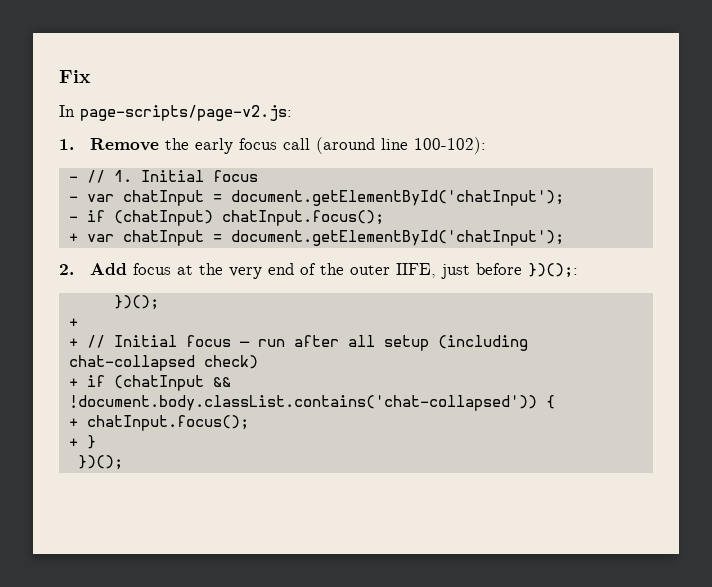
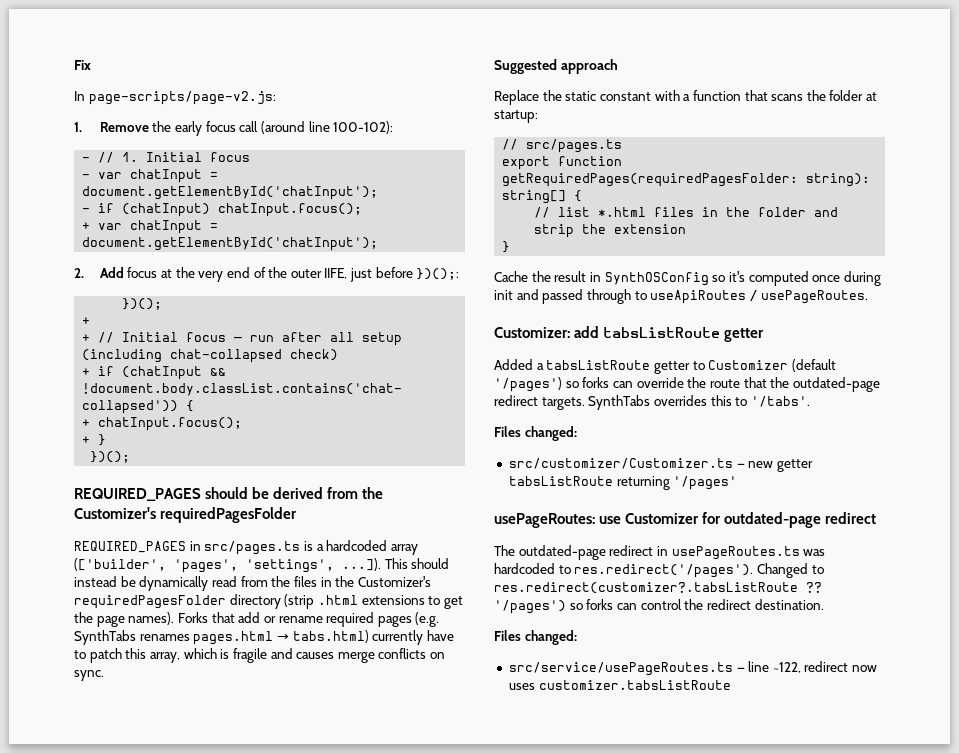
(123, 462) none -> [74,487,384,501] [74,507,298,523] [74,540,418,555] [74,558,450,573] [74,576,431,591] [74,594,463,609] [74,612,440,627] [74,630,454,645] [74,648,446,663] [74,670,104,681] [494,59,618,74] [494,90,878,105] [494,110,538,123] [502,139,623,153] [502,156,623,170] [502,173,871,187] [502,190,583,204] [534,207,839,218] [534,224,687,238] [502,241,511,253] [494,271,881,286] [494,289,868,304] [494,326,765,342] [494,359,836,374] [494,377,880,392] [494,395,810,410] [494,426,577,441] [508,458,813,472] [508,476,738,490] [494,512,877,528] [494,545,826,560] [494,563,824,578] [494,582,822,594] [494,599,824,614] [494,630,577,645] [508,661,878,676] [508,680,731,690] // REQUIRED_PAGES should be derived from the Customizer's requiredPagesFolder // REQUIRED_PAGES in src/pages.ts is a hardcoded array (['builder', 'pages', 'settings', ...]). This should instead be dynamically read from the files in the Customizer's requiredPagesFolder directory (strip .html extensions to get the page names). Forks that add or rename required pages (e.g. SynthTabs renames pages.html → tabs.html) currently have to patch this array, which is fragile and causes merge conflicts on sync. // Suggested approach // Replace the static constant with a function that scans the folder at startup: // // src/pages.ts // export function getRequiredPages(requiredPagesFolder: string): string[] { // // list *.html files in the folder and strip the extension // } // Cache the result in SynthOSConfig so it's computed once during init and passed through to useApiRoutes / usePageRoutes. // Customizer: add tabsListRoute getter // Added a tabsListRoute getter to Customizer (default '/pages') so forks can override the route that the outdated-page redirect targets. SynthTabs overrides this to '/tabs'. // Files changed: // src/customizer/Customizer.ts — new getter tabsListRoute returning '/pages' // usePageRoutes: use Customizer for outdated-page redirect // The outdated-page redirect in usePageRoutes.ts was hardcoded to res.redirect('/pages'). Changed to res.redirect(customizer?.tabsListRoute ?? '/pages') so forks can control the redirect destination. // Files changed: // src/service/usePageRoutes.ts — line ~122, redirect now uses customizer.tabsListRoute

